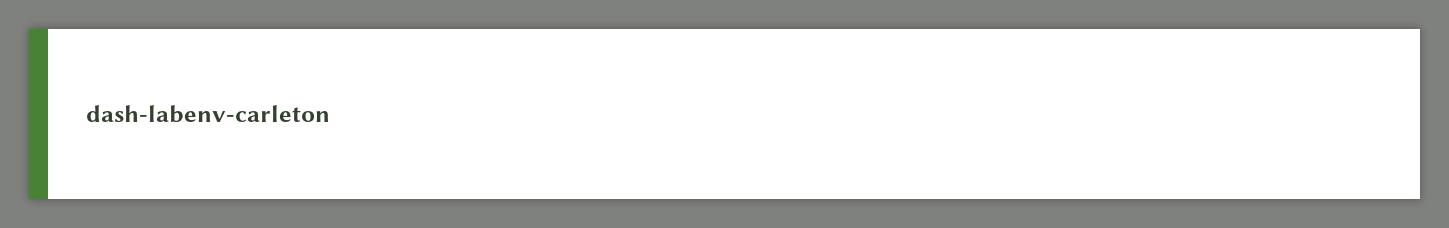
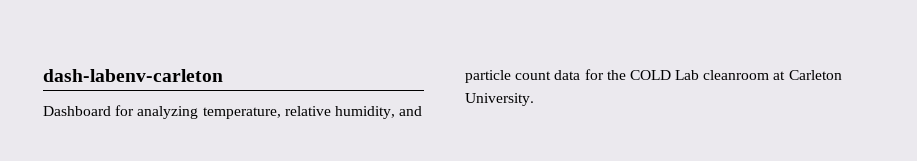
(330, 114) none -> [43,105,423,119] [465,69,842,83] [465,93,534,106] // Dashboard for analyzing temperature, relative humidity, and particle count data for the COLD Lab cleanroom at Carleton University.

